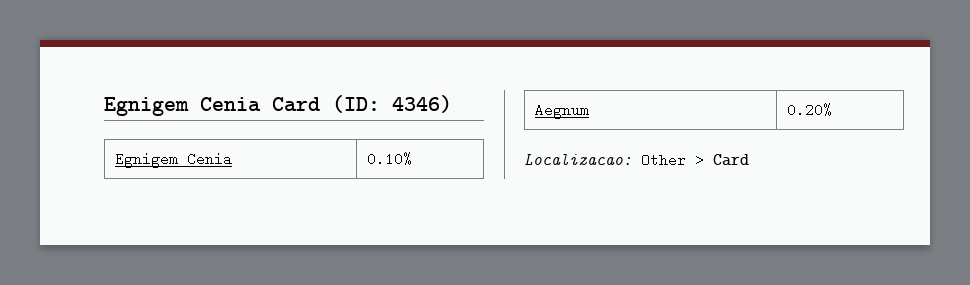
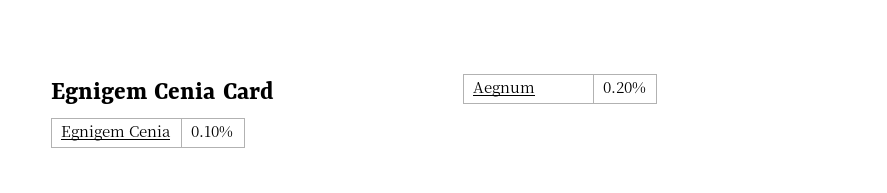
[332,95,452,113] (ID: 4346) -> (274, 90) none
[524,153,749,167] // Localizacao: Other > Card -> (646, 88) none

